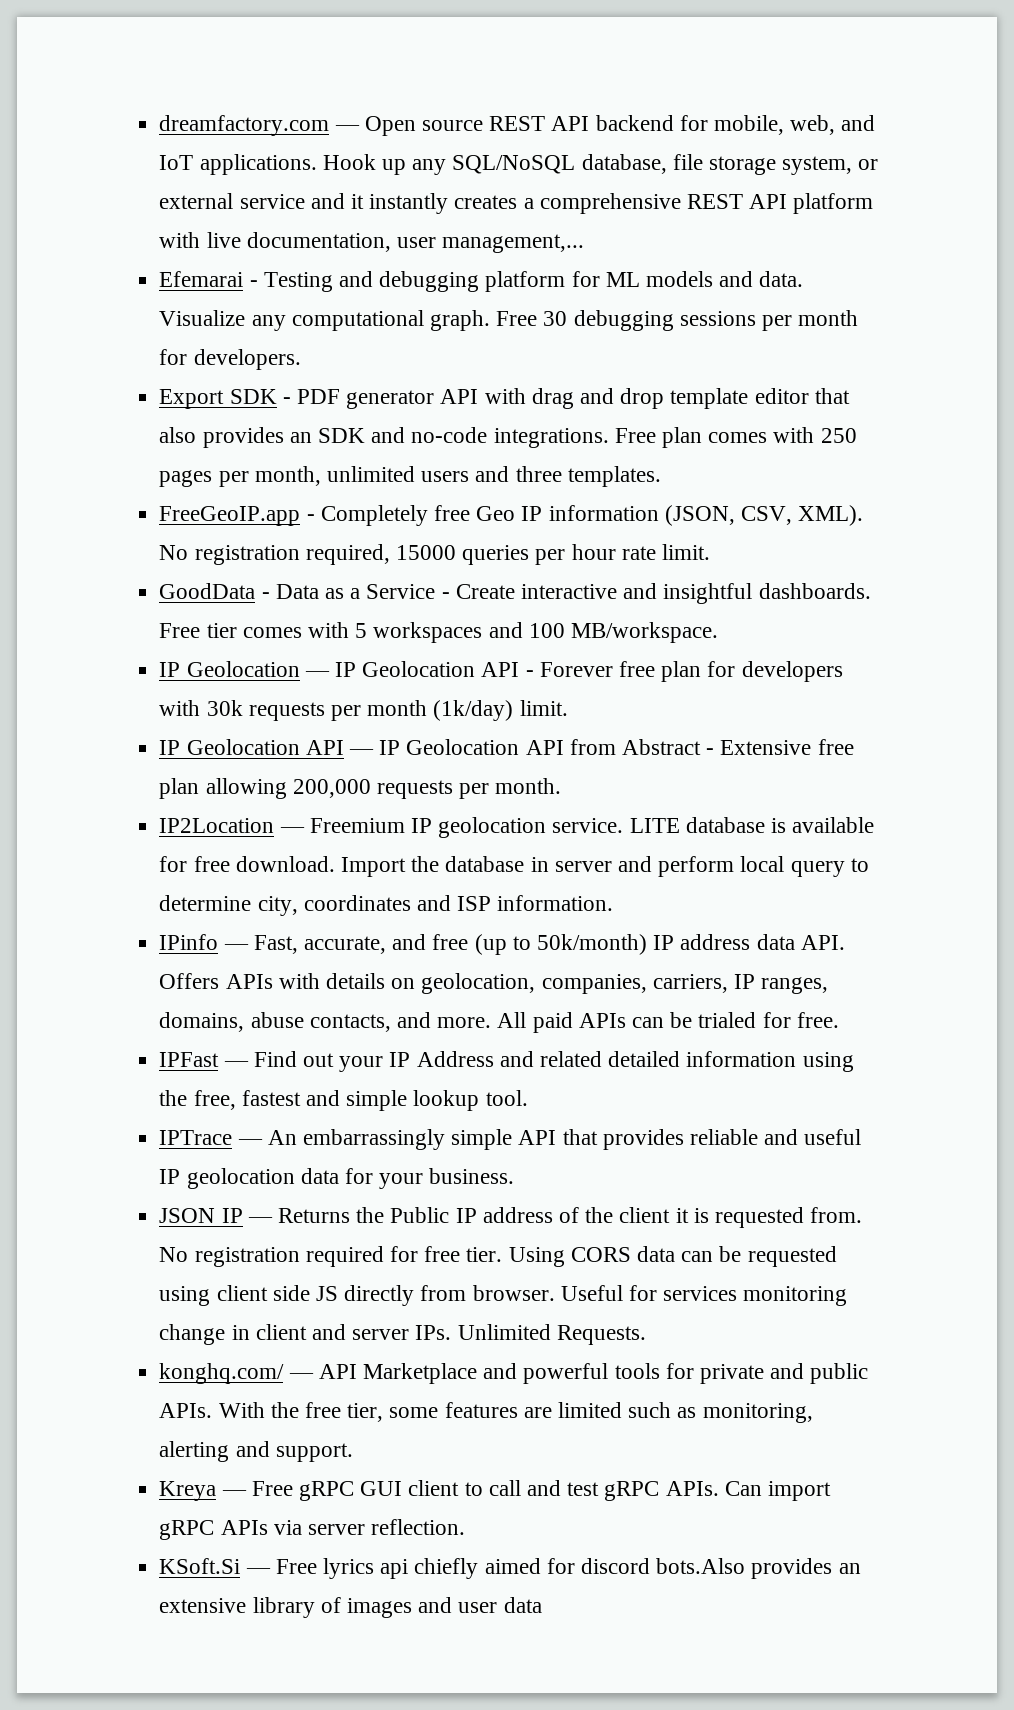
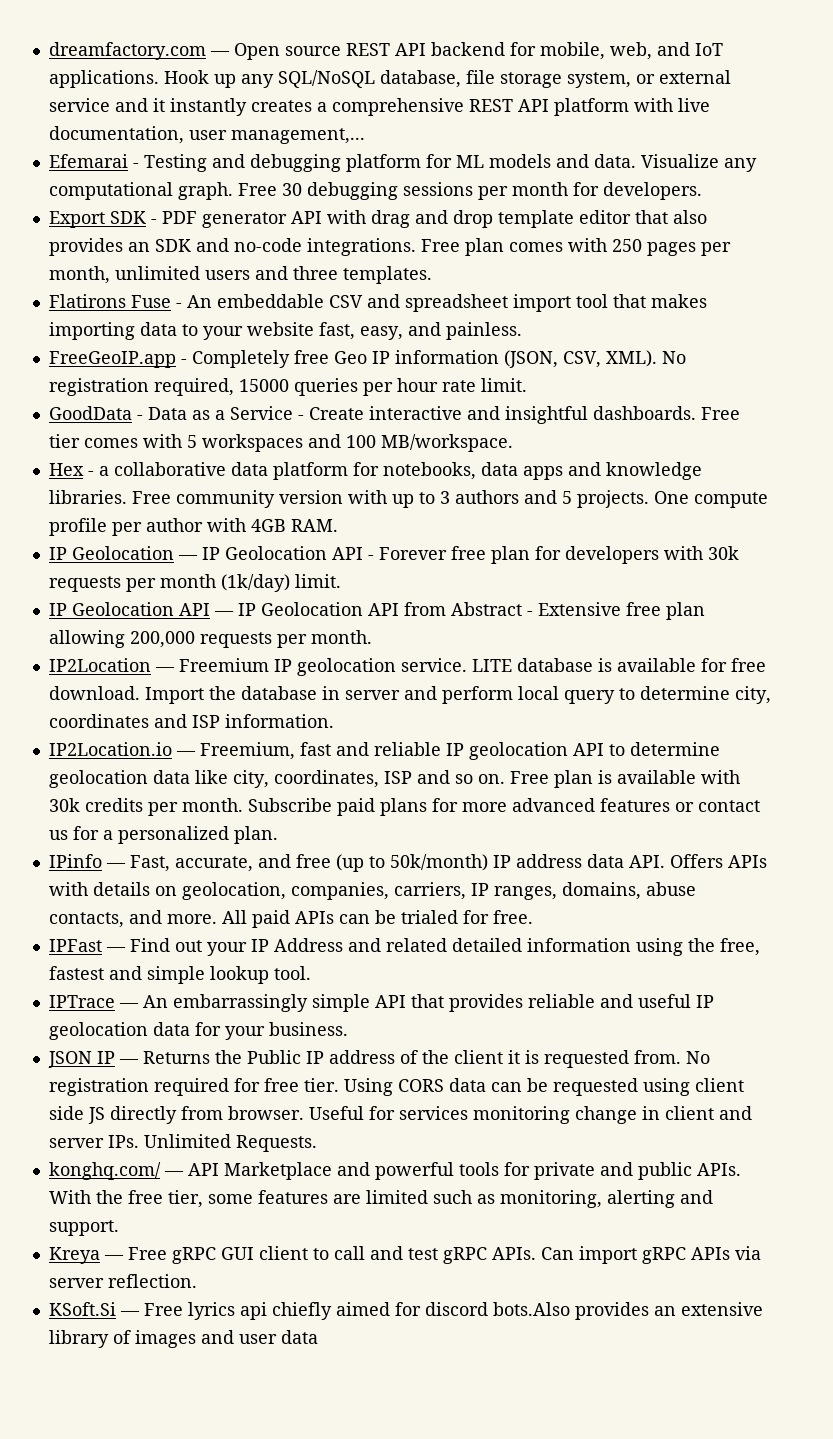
(661, 476) none -> [48,294,707,312] [48,322,522,340] // Flatirons Fuse - An embeddable CSV and spreadsheet import tool that makes importing data to your website fast, easy, and painless.
(718, 632) none -> [48,462,702,480] [48,490,768,508] [48,518,338,536] // Hex - a collaborative data platform for notebooks, data apps and knowledge libraries. Free community version with up to 3 authors and 5 projects. One compute profile per author with 4GB RAM.
(614, 903) none -> [48,742,720,760] [48,770,740,788] [48,798,760,816] [48,826,278,844] // IP2Location.io — Freemium, fast and reliable IP geolocation API to determine geolocation data like city, coordinates, ISP and so on. Free plan is available with 30k credits per month. Subscribe paid plans for more advanced features or contact us for a personalized plan.

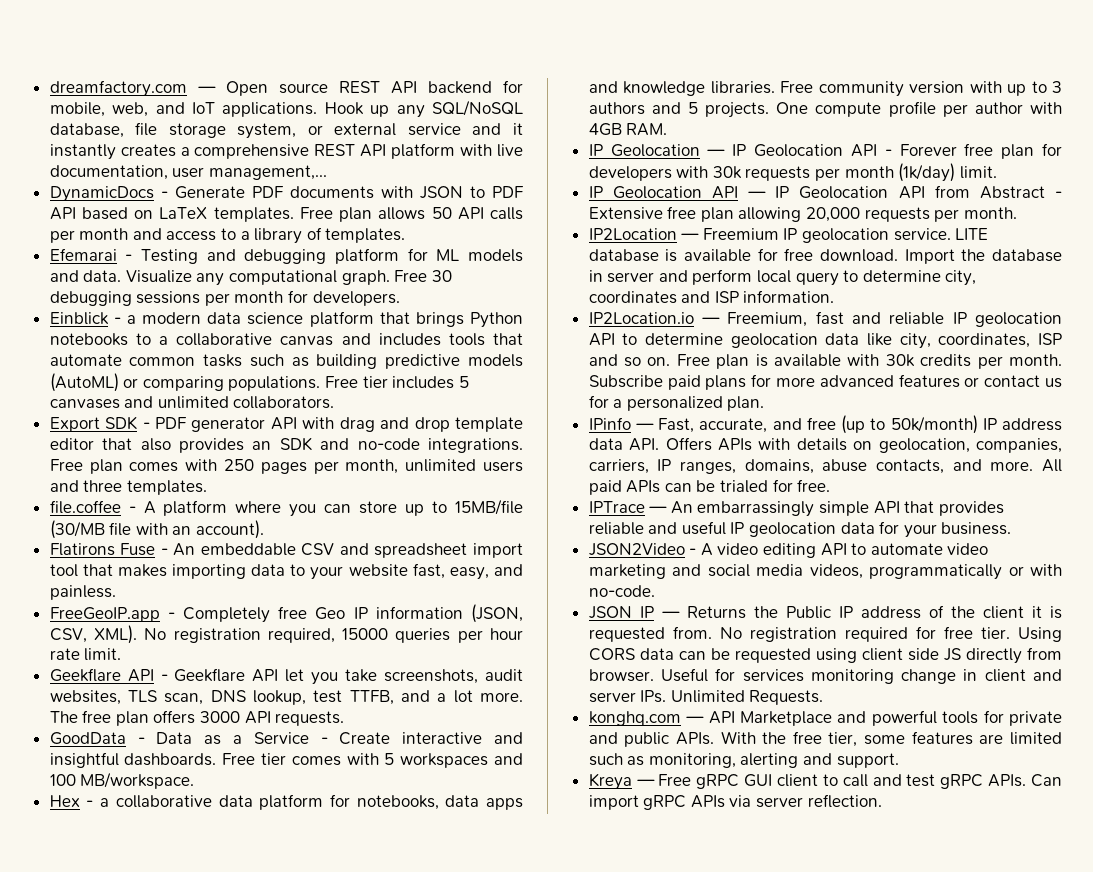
(365, 136) none -> [49,186,524,202] [49,207,524,222] [49,227,406,244] // DynamicDocs - Generate PDF documents with JSON to PDF API based on LaTeX templates. Free plan allows 50 API calls per month and access to a library of templates.
(702, 191) none -> [49,311,523,328] [49,333,524,346] [49,354,523,369] [49,373,469,392] [49,396,335,409] // Einblick - a modern data science platform that brings Python notebooks to a collaborative canvas and includes tools that automate common tasks such as building predictive models (AutoML) or comparing populations. Free tier includes 5 canvases and unlimited collaborators.
(432, 275) none -> [49,499,523,517] [49,520,265,539] // file.coffee - A platform where you can store up to 15MB/file (30/MB file with an account).
(527, 385) none -> [49,668,523,685] [49,690,523,705] [49,710,345,726] // Geekflare API - Geekflare API let you take screenshots, audit websites, TLS scan, DNS lookup, test TTFB, and a lot more. The free plan offers 3000 API requests.
[129,631,195,648] 200,000 -> [806,207,861,222] 20,000
[48,938,760,956] [48,966,311,984] // IPFast — Find out your IP Address and related detailed information using the free, fastest and simple lookup tool. -> (831, 485) none
(348, 1029) none -> [588,543,989,558] [588,564,1062,580] [588,585,655,597] // JSON2Video - A video editing API to automate video marketing and social media videos, programmatically or with no-code.
[48,1162,161,1180] konghq.com/ -> [588,711,681,726] konghq.com
[48,1302,763,1320] [48,1330,318,1348] // KSoft.Si — Free lyrics api chiefly aimed for discord bots.Also provides an extensive library of images and user data -> (882, 801) none

